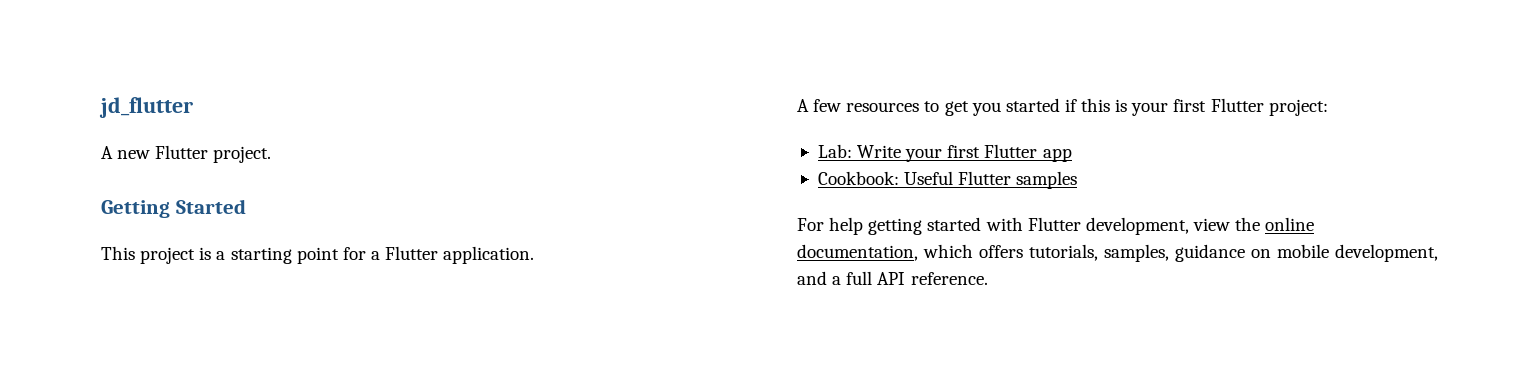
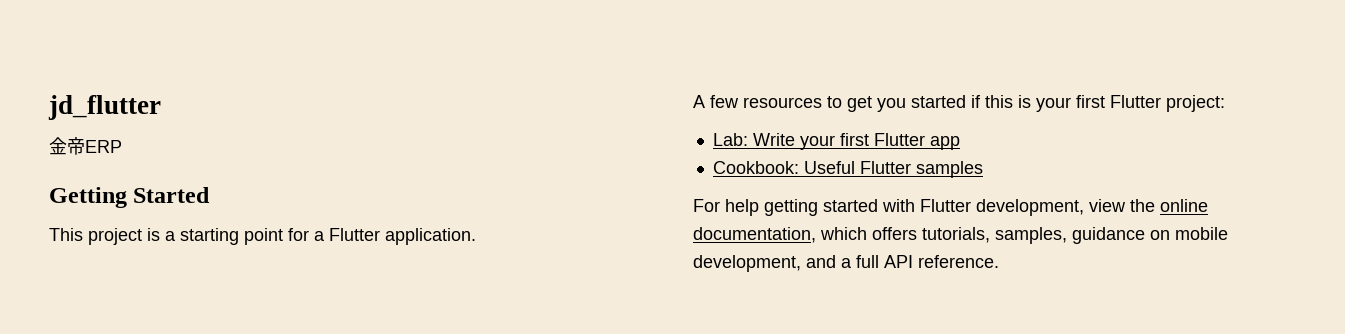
[101,145,272,163] A new Flutter project. -> [49,137,122,155] 金帝ERP

